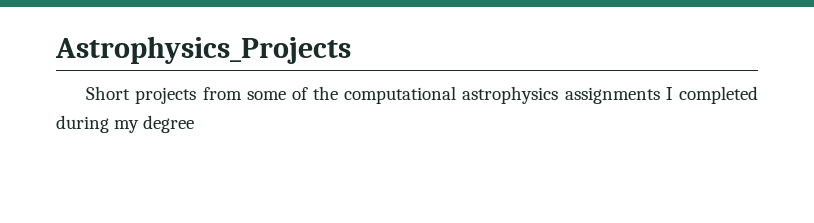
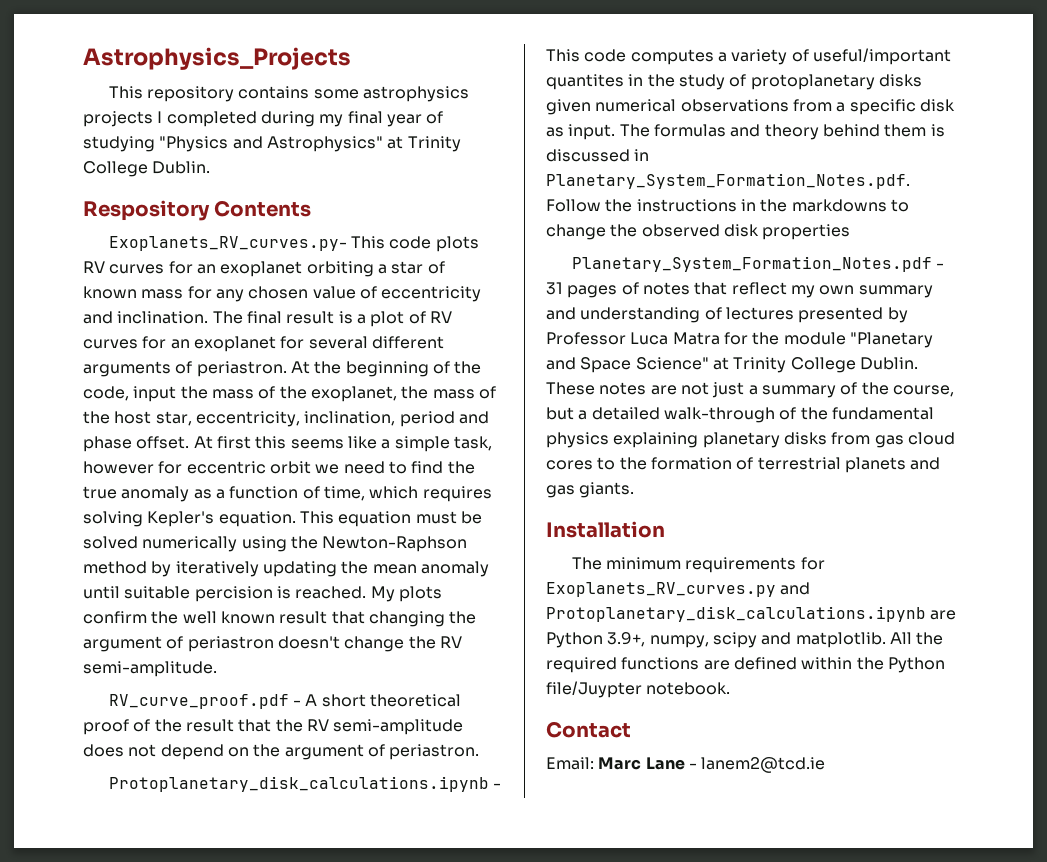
[86,86,759,104] [56,115,195,133] Short projects from some of the computational astrophysics assignments I completed during my degree -> [108,86,469,102] [83,111,444,127] [83,136,461,152] [83,161,211,177] [83,200,312,221] [108,236,479,252] [83,261,445,277] [83,286,482,302] [83,311,452,327] [83,336,444,352] [83,361,482,377] [83,386,496,402] [83,411,489,427] [83,436,492,452] [83,461,475,474] [83,486,492,502] [83,511,482,527] [83,536,468,552] [83,561,489,577] [83,586,442,602] [83,611,477,627] [83,636,462,652] [83,661,217,677] [108,694,461,709] [83,719,464,735] [83,744,480,760] [108,776,501,792] [546,48,951,65] [546,74,922,90] [546,99,955,115] [546,124,945,140] [546,149,650,162] [546,173,910,189] [546,199,909,212] [546,224,851,240] [571,256,944,272] [546,282,933,298] [546,307,908,323] [546,332,933,348] [546,357,918,373] [546,382,954,398] [546,407,934,423] [546,432,955,448] [546,457,941,473] [546,482,635,498] [546,521,665,538] [571,557,825,573] [546,582,811,597] [546,606,957,622] [546,632,944,648] [546,657,945,673] [546,681,731,698] [546,721,631,738] [546,757,826,773] This repository contains some astrophysics projects I completed during my final year of studying "Physics and Astrophysics" at Trinity College Dublin. // Respository Contents // Exoplanets_RV_curves.py- This code plots RV curves for an exoplanet orbiting a star of known mass for any chosen value of eccentricity and inclination. The final result is a plot of RV curves for an exoplanet for several different arguments of periastron. At the beginning of the code, input the mass of the exoplanet, the mass of the host star, eccentricity, inclination, period and phase offset. At first this seems like a simple task, however for eccentric orbit we need to find the true anomaly as a function of time, which requires solving Kepler's equation. This equation must be solved numerically using the Newton-Raphson method by iteratively updating the mean anomaly until suitable percision is reached. My plots confirm the well known result that changing the argument of periastron doesn't change the RV semi-amplitude. // RV_curve_proof.pdf - A short theoretical proof of the result that the RV semi-amplitude does not depend on the argument of periastron. // Protoplanetary_disk_calculations.ipynb - This code computes a variety of useful/important quantites in the study of protoplanetary disks given numerical observations from a specific disk as input. The formulas and theory behind them is discussed in Planetary_System_Formation_Notes.pdf. Follow the instructions in the markdowns to change the observed disk properties // Planetary_System_Formation_Notes.pdf - 31 pages of notes that reflect my own summary and understanding of lectures presented by Professor Luca Matra for the module "Planetary and Space Science" at Trinity College Dublin. These notes are not just a summary of the course, but a detailed walk-through of the fundamental physics explaining planetary disks from gas cloud cores to the formation of terrestrial planets and gas giants. // Installation // The minimum requirements for Exoplanets_RV_curves.py and Protoplanetary_disk_calculations.ipynb are Python 3.9+, numpy, scipy and matplotlib. All the required functions are defined within the Python file/Juypter notebook. // Contact // Email: Marc Lane - lanem2@tcd.ie

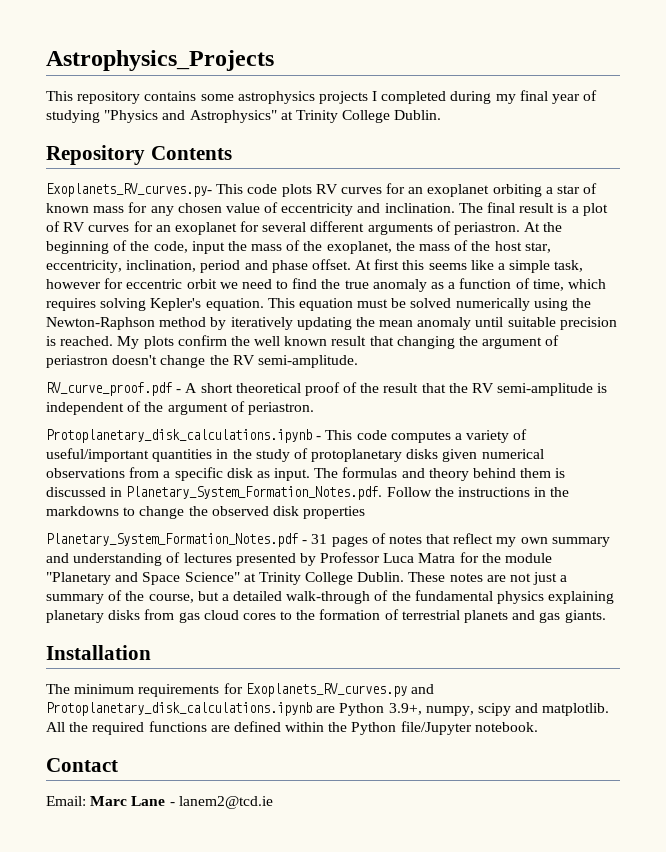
[83,200,210,221] Respository -> [46,145,145,165] Repository
[194,586,273,602] percision -> [559,317,617,330] precision
[83,744,249,760] does not depend on -> [597,383,608,393] [46,401,142,415] is independent of
[546,74,624,90] quantites -> [152,449,213,462] quantities
[546,681,642,698] file/Juypter -> [400,721,472,735] file/Jupyter

